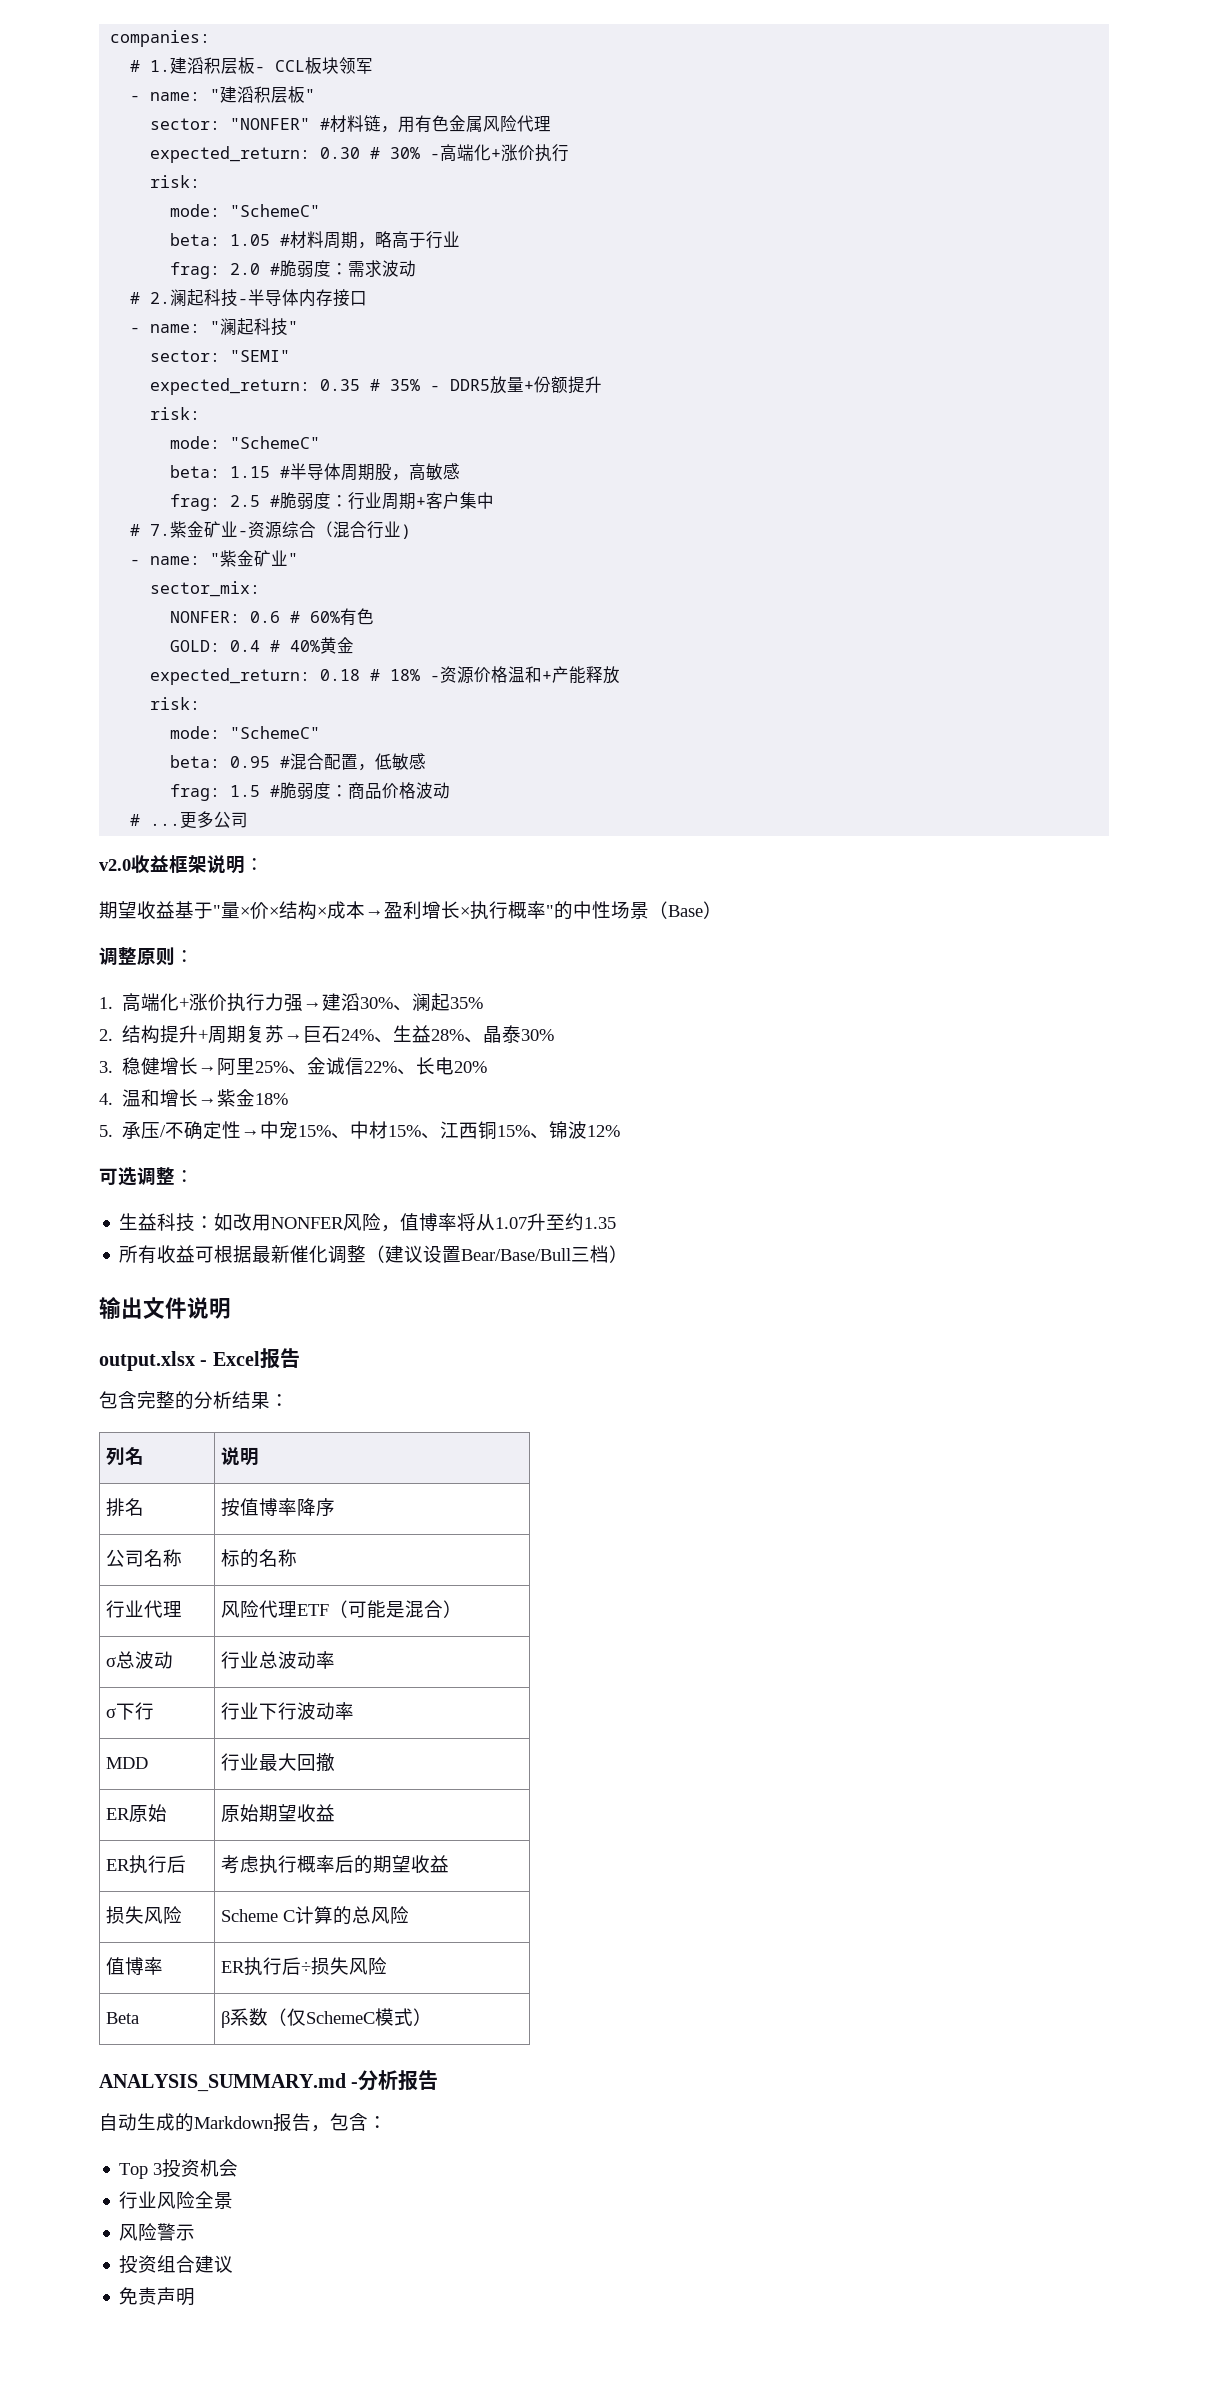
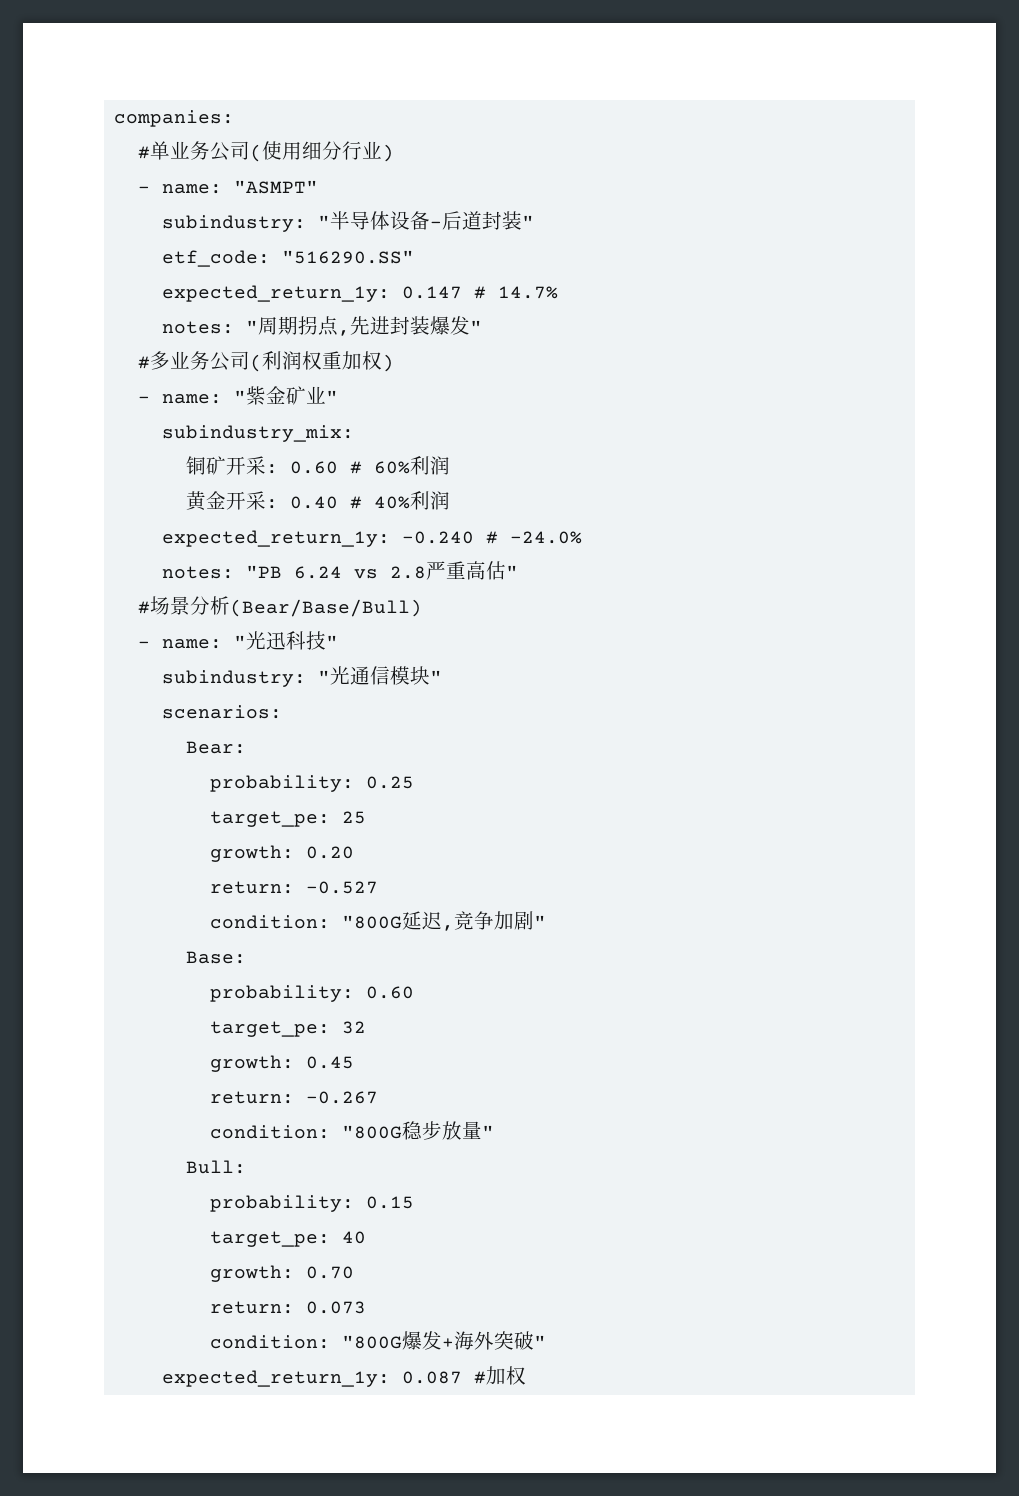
[150,57,374,74] [130,86,316,103] [150,115,552,133] [150,144,570,163] [150,175,201,188] [170,204,321,217] [170,231,461,249] [170,260,417,279] [130,289,368,307] [130,318,299,336] [150,350,291,362] [150,376,603,395] [150,407,201,420] [170,436,321,449] [170,463,461,481] [170,492,495,511] [130,521,402,539] 1.建滔积层板- CCL板块领军 // - name: "建滔积层板" // sector: "NONFER" #材料链，用有色金属风险代理 // expected_return: 0.30 # 30% -高端化+涨价执行 // risk: // mode: "SchemeC" // beta: 1.05 #材料周期，略高于行业 // frag: 2.0 #脆弱度：需求波动 // # 2.澜起科技-半导体内存接口 // - name: "澜起科技" // sector: "SEMI" // expected_return: 0.35 # 35% - DDR5放量+份额提升 // risk: // mode: "SchemeC" // beta: 1.15 #半导体周期股，高敏感 // frag: 2.5 #脆弱度：行业周期+客户集中 // # 7.紫金矿业-资源综合（混合行业 -> [149,141,394,162] [137,180,318,194] [161,211,534,232] [161,250,414,267] [161,285,558,302] [161,316,482,336] [137,351,382,372] 单业务公司(使用细分行业) // - name: "ASMPT" // subindustry: "半导体设备-后道封装" // etf_code: "516290.SS" // expected_return_1y: 0.147 # 14.7% // notes: "周期拐点,先进封装爆发" // #多业务公司(利润权重加权
[150,581,261,597] [170,608,375,626] [170,637,355,654] [150,666,621,685] [150,697,201,710] [170,726,321,739] [170,753,427,771] [170,782,451,801] [130,811,249,829] [99,855,264,874] [99,901,722,920] [99,947,194,966] [99,993,484,1012] [99,1025,555,1044] [99,1057,488,1076] [99,1089,289,1107] [99,1121,621,1140] [99,1167,194,1186] [119,1213,617,1232] [119,1245,629,1264] [99,1297,231,1319] [99,1348,300,1371] [99,1391,289,1410] [106,1447,145,1466] [221,1447,260,1466] [106,1498,145,1517] [221,1498,336,1517] [106,1549,183,1567] [221,1549,298,1568] [106,1600,183,1618] [221,1600,463,1619] [106,1651,174,1669] [221,1651,336,1669] [106,1702,155,1720] [221,1702,355,1720] [106,1757,149,1769] [221,1753,336,1772] [106,1804,168,1822] [221,1804,336,1823] [106,1855,187,1874] [221,1855,450,1874] [106,1906,183,1924] [221,1906,410,1925] [106,1957,164,1975] [221,1957,388,1976] [106,2012,140,2024] [221,2008,433,2028] [99,2070,439,2092] [99,2113,387,2132] [119,2159,239,2179] [119,2191,234,2209] [119,2223,196,2241] [119,2255,234,2274] [119,2287,196,2306] sector_mix: // NONFER: 0.6 # 60%有色 // GOLD: 0.4 # 40%黄金 // expected_return: 0.18 # 18% -资源价格温和+产能释放 // risk: // mode: "SchemeC" // beta: 0.95 #混合配置，低敏感 // frag: 1.5 #脆弱度：商品价格波动 // # ...更多公司 // v2.0收益框架说明： // 期望收益基于"量×价×结构×成本→盈利增长×执行概率"的中性场景（Base） // 调整原则： // 1.高端化+涨价执行力强→建滔30%、澜起35% // 2.结构提升+周期复苏→巨石24%、生益28%、晶泰30% // 3.稳健增长→阿里25%、金诚信22%、长电20% // 4.温和增长→紫金18% // 5.承压/不确定性→中宠15%、中材15%、江西铜15%、锦波12% // 可选调整： // 生益科技：如改用NONFER风险，值博率将从1.07升至约1.35 // 所有收益可根据最新催化调整（建议设置Bear/Base/Bull三档） // 输出文件说明 // output.xlsx - Excel报告 // 包含完整的分析结果： // 列名 | 说明 // 排名 | 按值博率降序 // 公司名称 | 标的名称 // 行业代理 | 风险代理ETF（可能是混合） // σ总波动 | 行业总波动率 // σ下行 | 行业下行波动率 // MDD | 行业最大回撤 // ER原始 | 原始期望收益 // ER执行后 | 考虑执行概率后的期望收益 // 损失风险 | Scheme C计算的总风险 // 值博率 | ER执行后÷损失风险 // Beta | β系数（仅SchemeC模式） // ANALYSIS_SUMMARY.md -分析报告 // 自动生成的Markdown报告，包含： // Top 3投资机会 // 行业风险全景 // 风险警示 // 投资组合建议 // 免责声明 -> [161,425,354,442] [185,456,450,475] [185,491,450,511] [161,530,582,547] [161,561,518,580] [137,596,422,617] [137,631,338,650] [161,666,442,687] [161,705,282,719] [185,741,246,754] [209,775,414,792] [209,811,366,827] [209,845,354,862] [209,881,378,894] [209,911,546,931] [185,951,246,964] [209,985,414,1002] [209,1021,366,1037] [209,1055,354,1072] [209,1091,378,1104] [209,1121,494,1140] [185,1160,246,1174] [209,1195,414,1212] [209,1231,366,1247] [209,1265,354,1282] [209,1301,366,1314] [209,1331,546,1350] [161,1366,526,1387] subindustry_mix: // 铜矿开采: 0.60 # 60%利润 // 黄金开采: 0.40 # 40%利润 // expected_return_1y: -0.240 # -24.0% // notes: "PB 6.24 vs 2.8严重高估" // #场景分析(Bear/Base/Bull) // - name: "光迅科技" // subindustry: "光通信模块" // scenarios: // Bear: // probability: 0.25 // target_pe: 25 // growth: 0.20 // return: -0.527 // condition: "800G延迟,竞争加剧" // Base: // probability: 0.60 // target_pe: 32 // growth: 0.45 // return: -0.267 // condition: "800G稳步放量" // Bull: // probability: 0.15 // target_pe: 40 // growth: 0.70 // return: 0.073 // condition: "800G爆发+海外突破" // expected_return_1y: 0.087 #加权

